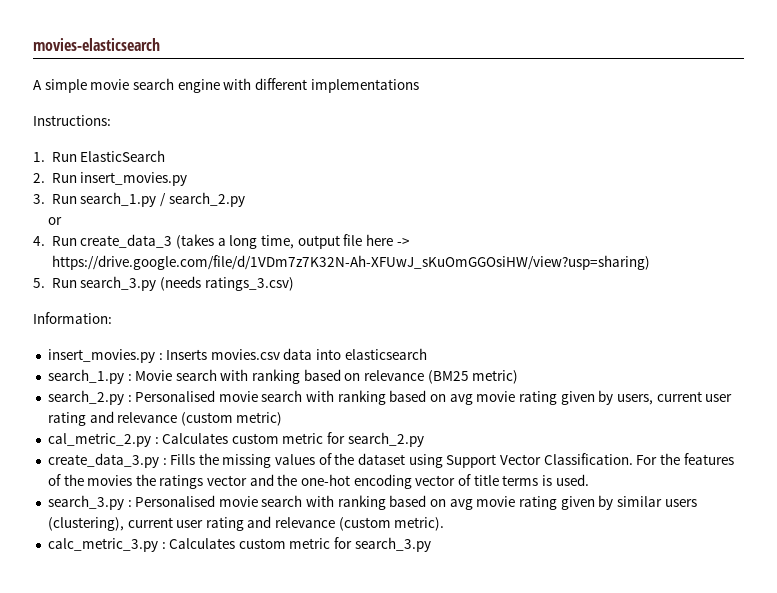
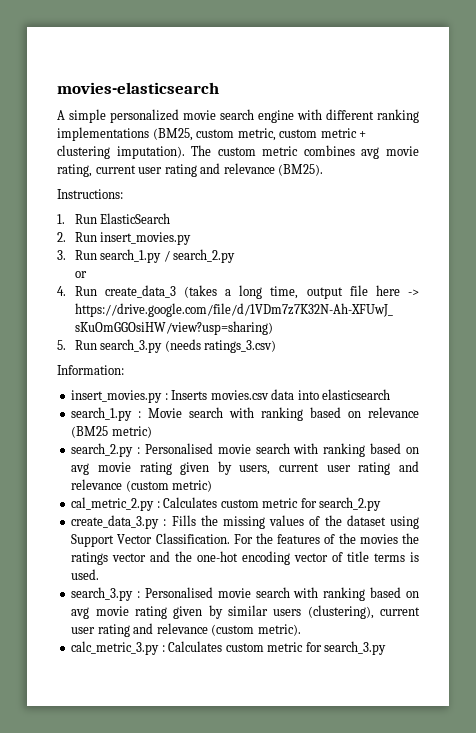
(87, 86) none -> [110,109,179,123] personalized
(307, 84) none -> [377,109,419,123] ranking
(419, 86) none -> [152,128,367,141] [57,145,419,159] [57,163,324,177] (BM25, custom metric, custom metric + clustering imputation). The custom metric combines avg movie rating, current user rating and relevance (BM25).

